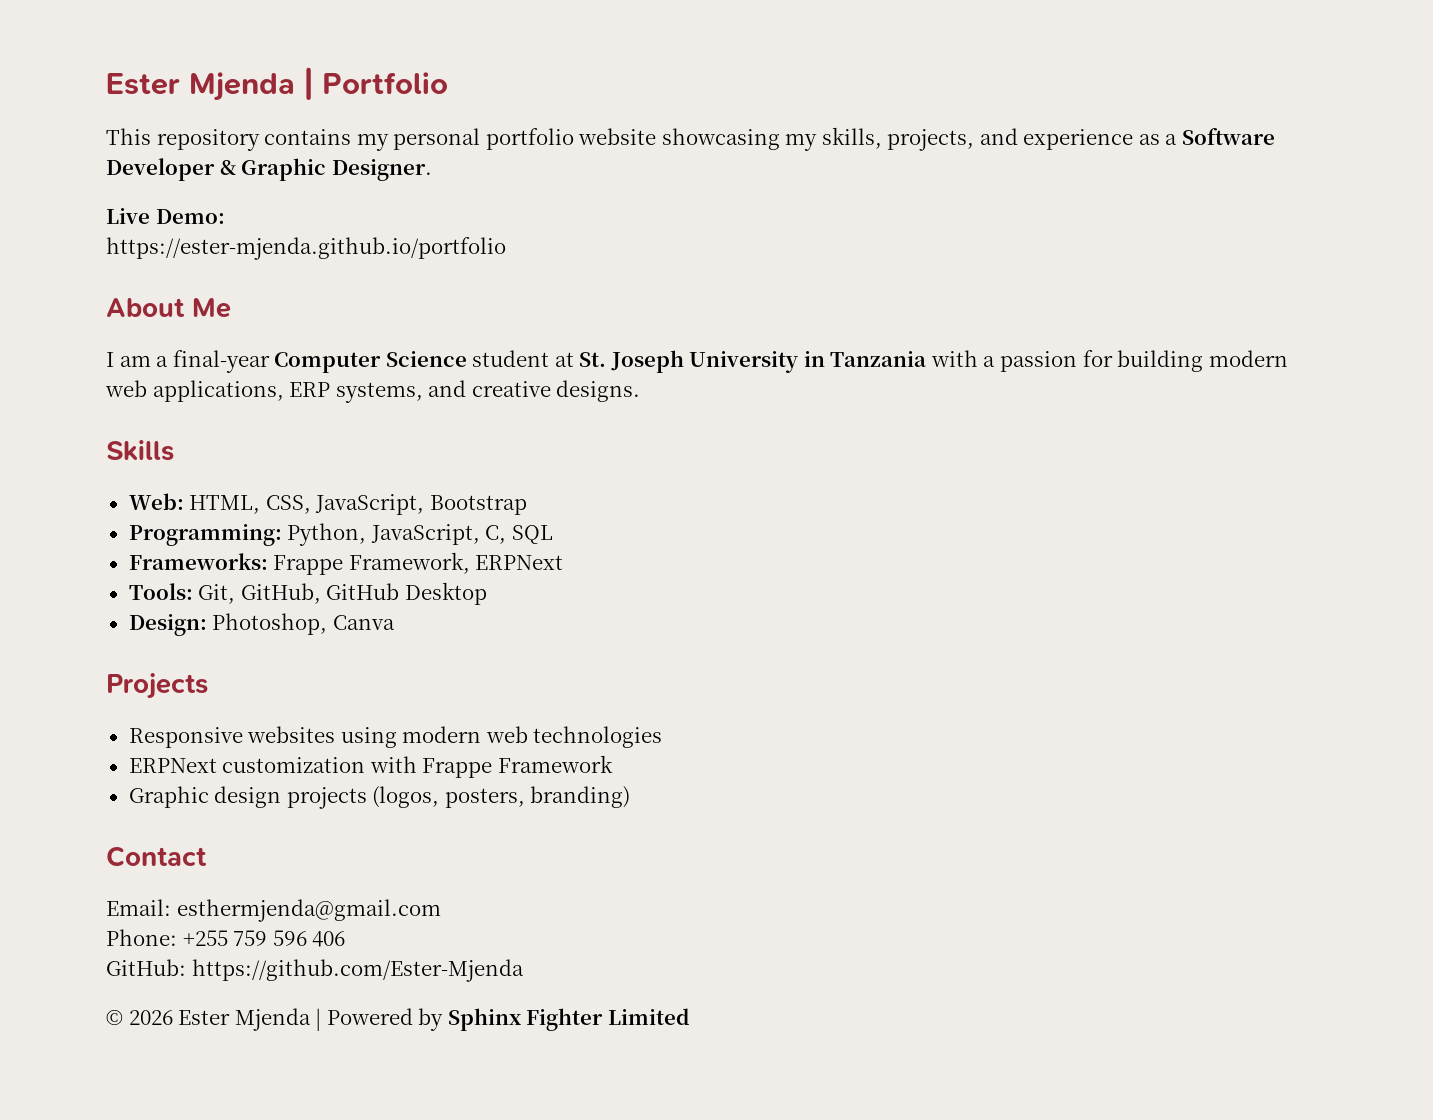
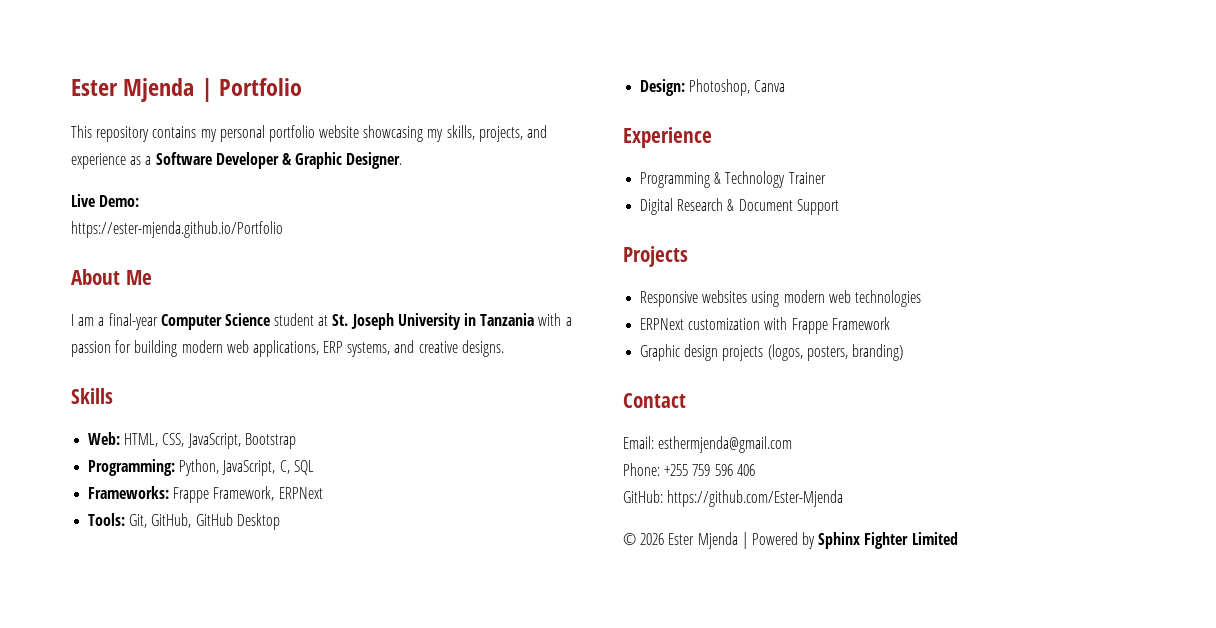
[106,237,506,260] https://ester-mjenda.github.io/portfolio -> [71,221,283,238] https://ester-mjenda.github.io/Portfolio
(395, 622) none -> [623,127,712,148] [640,171,826,188] [640,198,839,215] // Experience // Programming & Technology Trainer // Digital Research & Document Support

